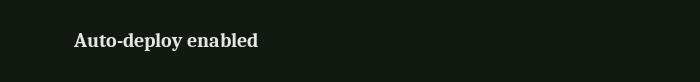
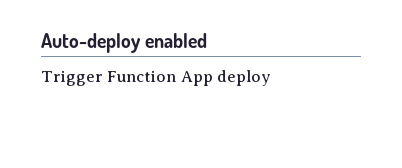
(259, 39) none -> [41,70,272,86] // Trigger Function App deploy

